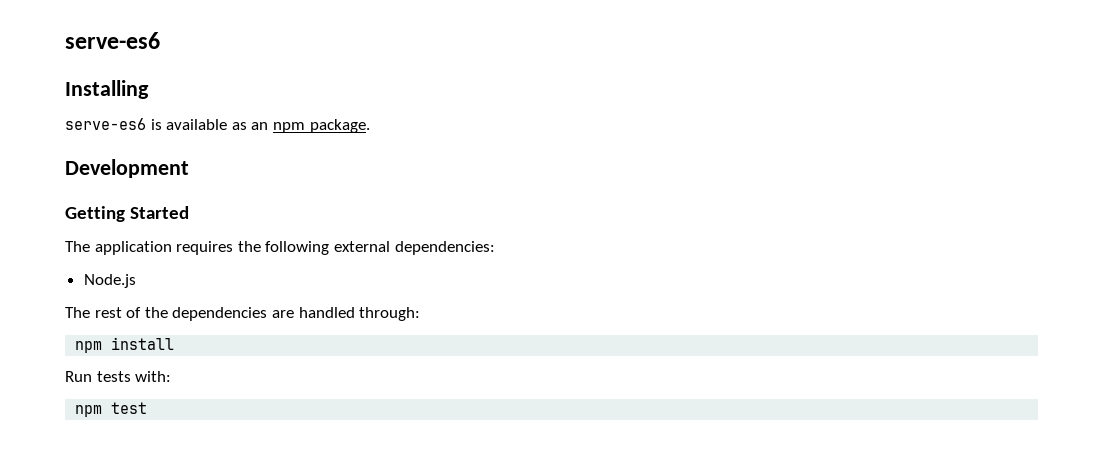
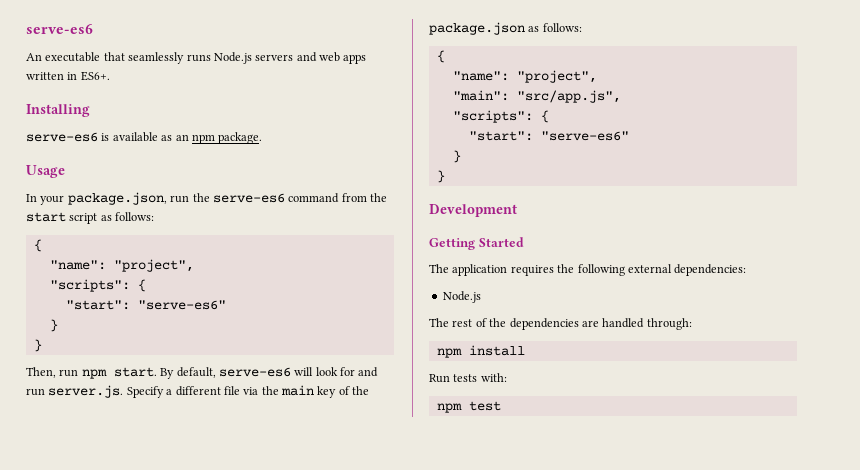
[65,32,160,49] serve-es6 -> [26,24,93,34] [26,52,367,64] [26,71,110,81] serve-es6 // An executable that seamlessly runs Node.js servers and web apps written in ES6+.
(370, 126) none -> [26,165,65,178] [26,192,387,205] [26,212,155,224] [33,239,42,252] [49,259,194,272] [49,279,146,292] [65,300,226,310] [49,319,58,332] [33,339,42,352] [26,367,379,379] [26,385,370,398] [429,22,582,35] [436,50,445,63] [452,70,597,83] [452,90,621,103] [452,110,549,123] [468,131,629,141] [452,150,461,163] [436,170,445,183] // Usage // In your package.json, run the serve-es6 command from the start script as follows: // { // "name": "project", // "scripts": { // "start": "serve-es6" // } // } // Then, run npm start. By default, serve-es6 will look for and run server.js. Specify a different file via the main key of the package.json as follows: // { // "name": "project", // "main": "src/app.js", // "scripts": { // "start": "serve-es6" // } // }

